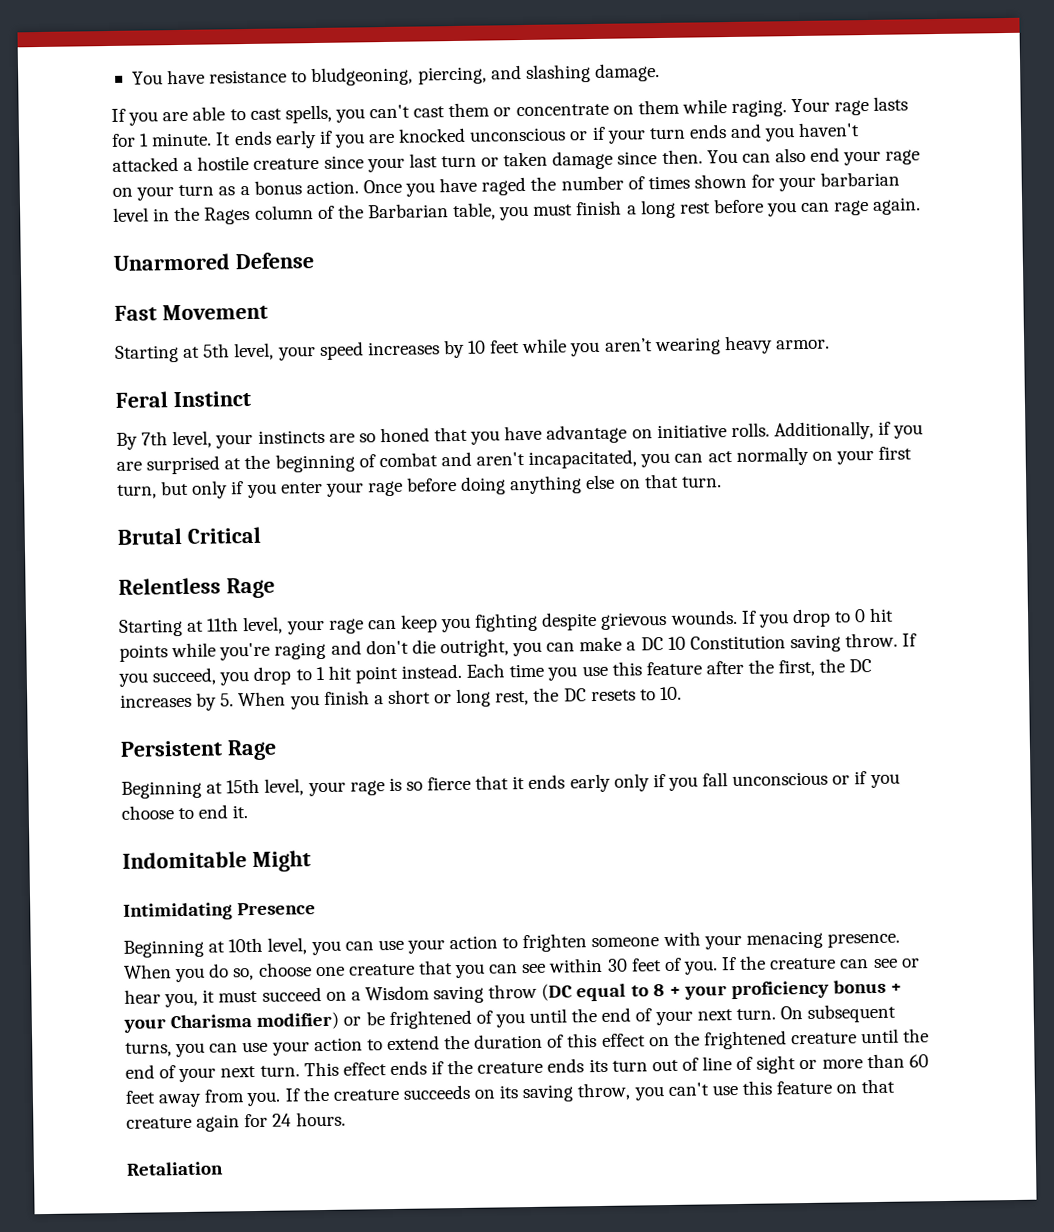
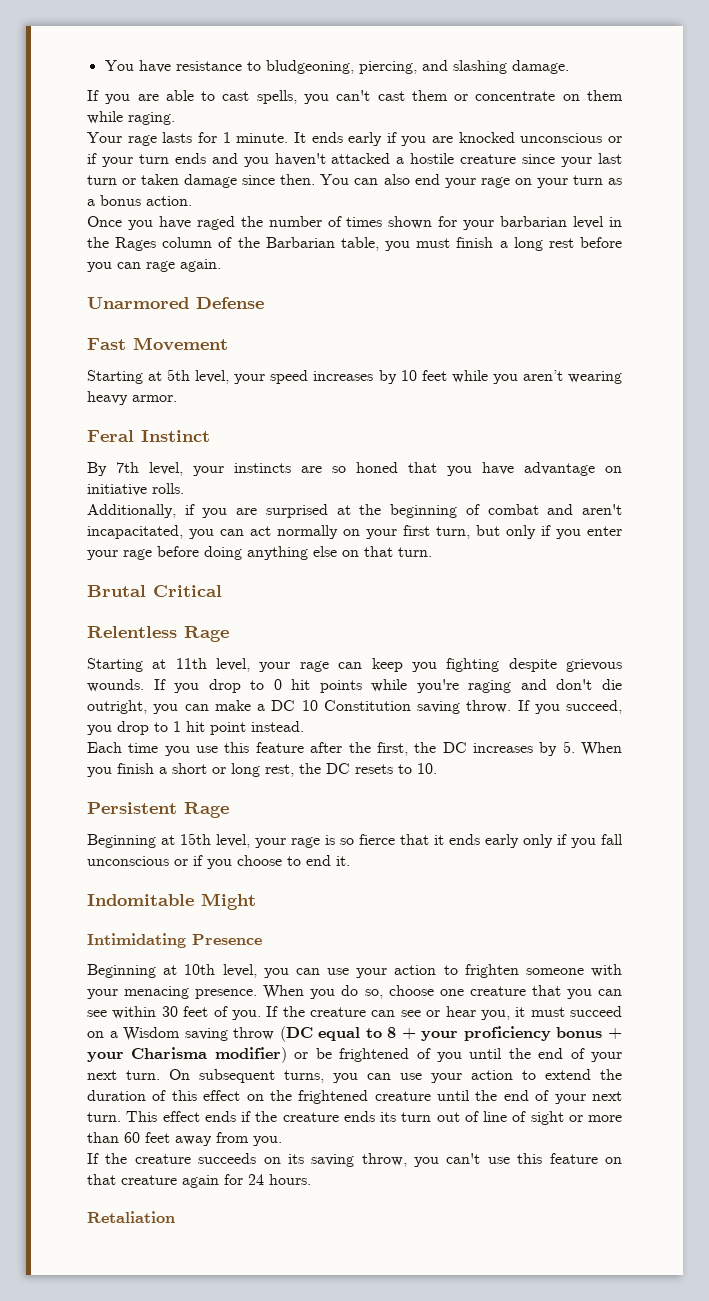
(788, 108) none -> (175, 118) //
(359, 187) none -> (192, 201) //
(770, 430) none -> (184, 488) //
(463, 671) none -> (304, 726) //
(282, 1099) none -> (282, 1141) //

